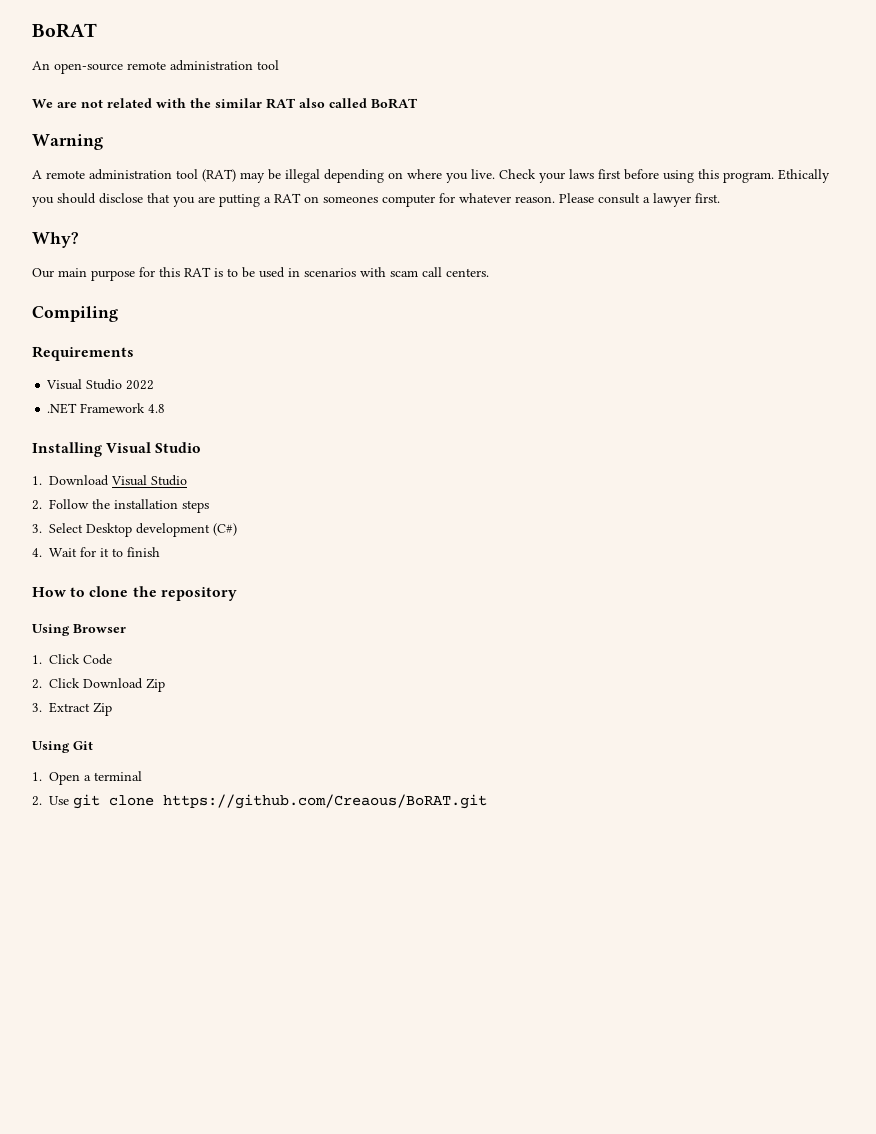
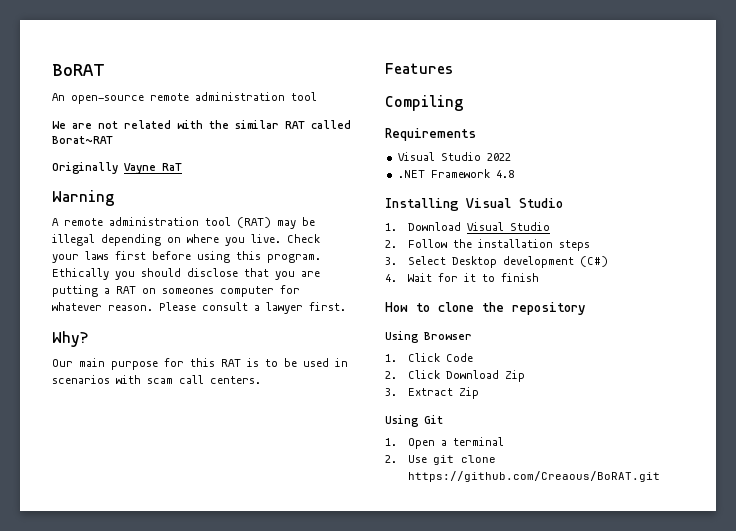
[299,98,418,109] also called BoRAT -> [311,120,351,129] [52,136,113,144] [52,162,182,174] called Borat~RAT // Originally Vayne RaT
(489, 272) none -> [385,63,453,74] // Features

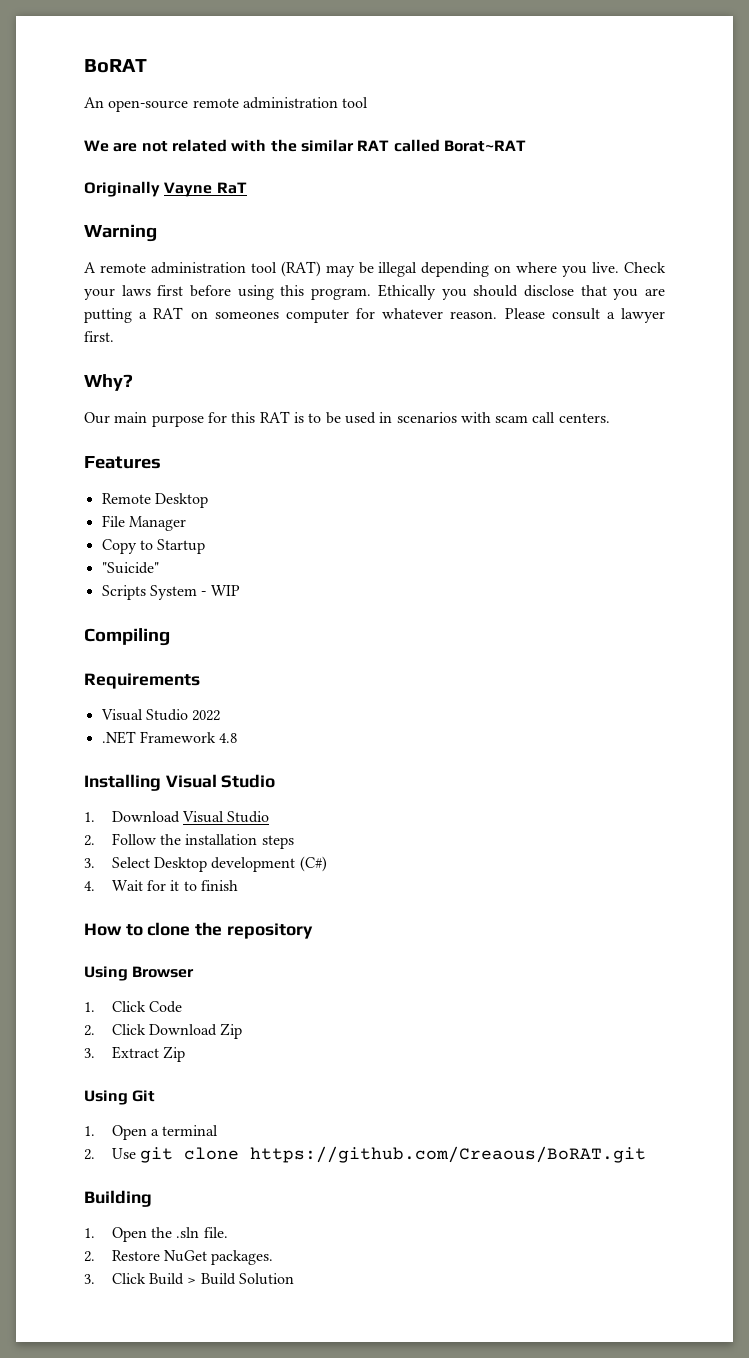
(453, 68) none -> [101,493,208,508] [101,515,186,531] [101,539,206,554] [101,562,159,574] [101,585,240,600] // Remote Desktop // File Manager // Copy to Startup // "Suicide" // Scripts System - WIP
(660, 476) none -> [84,1190,152,1207] [84,1227,228,1242] [84,1250,274,1265] [84,1273,295,1285] // Building // 1. Open the .sln file. // 2. Restore NuGet packages. // 3. Click Build > Build Solution

